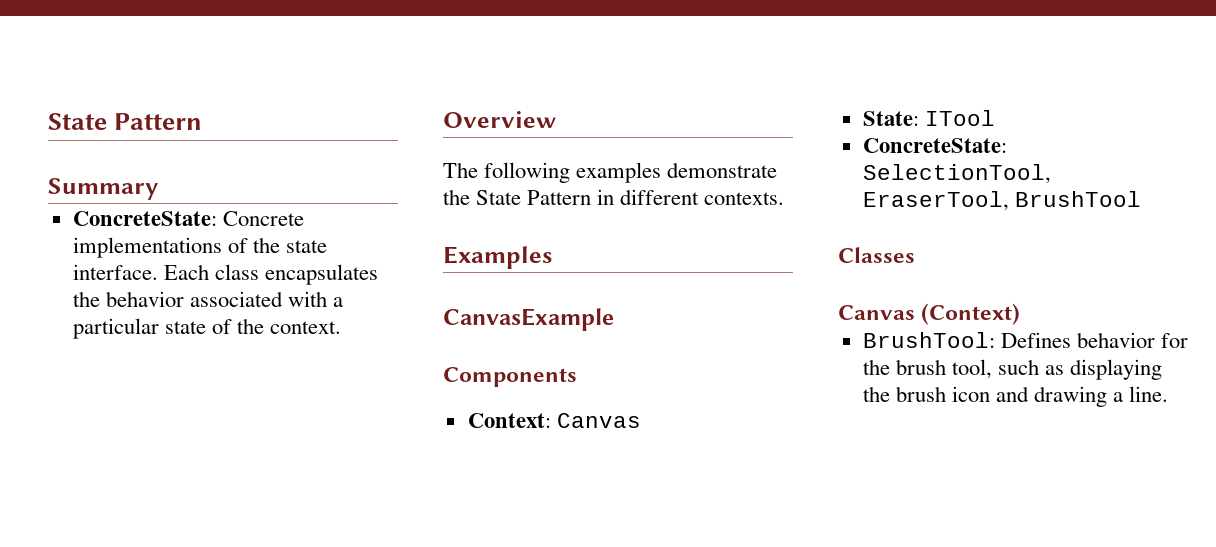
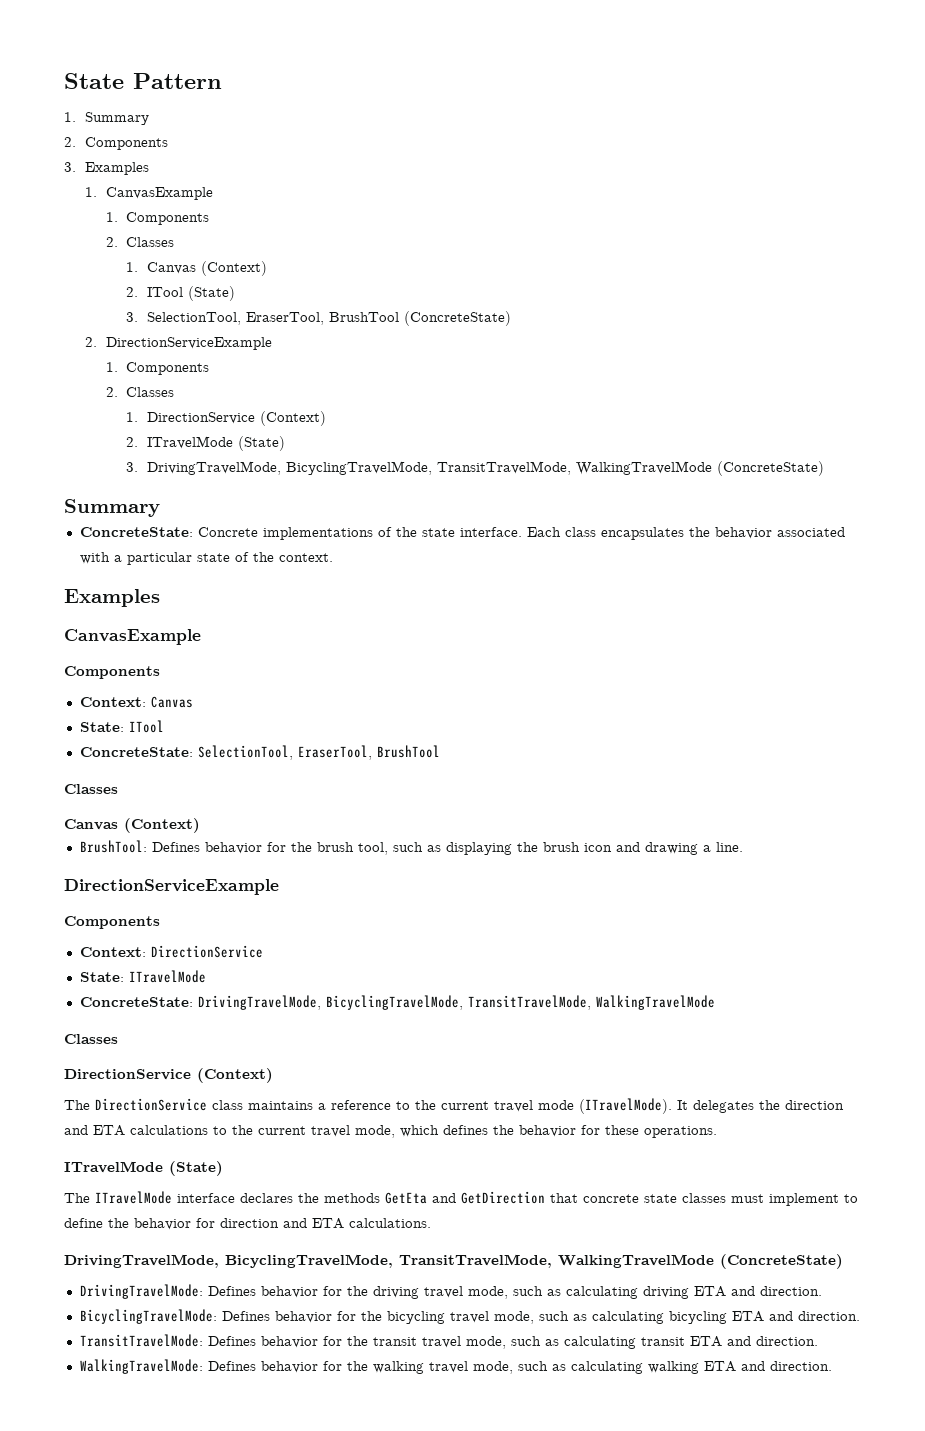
[48,113,203,130] State Pattern -> [64,73,222,89] [64,112,149,125] [64,137,168,150] [64,162,149,175] [84,187,213,200] [105,212,210,225] [105,237,175,247] [126,261,267,276] [126,286,235,301] [126,311,511,326] [84,337,272,350] [105,362,210,375] [105,387,175,397] [126,411,326,426] [126,436,285,451] [126,461,824,476] State Pattern // 1. Summary // 2. Components // 3. Examples // 1. CanvasExample // 1. Components // 2. Classes // 1. Canvas (Context) // 2. ITool (State) // 3. SelectionTool, EraserTool, BrushTool (ConcreteState) // 2. DirectionServiceExample // 1. Components // 2. Classes // 1. DirectionService (Context) // 2. ITravelMode (State) // 3. DrivingTravelMode, BicyclingTravelMode, TransitTravelMode, WalkingTravelMode (ConcreteState)
[443,111,556,128] [443,162,778,183] [443,189,785,205] // Overview // The following examples demonstrate the State Pattern in different contexts. -> (333, 557) none
(1169, 394) none -> [64,879,279,895] [64,916,160,929] [79,945,263,958] [79,970,206,983] [79,995,715,1010] [64,1034,118,1044] [64,1068,273,1083] [64,1098,844,1114] [64,1125,717,1138] [64,1161,223,1176] [64,1191,858,1206] [64,1218,431,1230] [64,1254,843,1269] [79,1284,822,1299] [79,1309,860,1324] [79,1334,818,1349] [79,1359,832,1374] // DirectionServiceExample // Components // Context: DirectionService // State: ITravelMode // ConcreteState: DrivingTravelMode, BicyclingTravelMode, TransitTravelMode, WalkingTravelMode // Classes // DirectionService (Context) // The DirectionService class maintains a reference to the current travel mode (ITravelMode). It delegates the direction and ETA calculations to the current travel mode, which defines the behavior for these operations. // ITravelMode (State) // The ITravelMode interface declares the methods GetEta and GetDirection that concrete state classes must implement to define the behavior for direction and ETA calculations. // DrivingTravelMode, BicyclingTravelMode, TransitTravelMode, WalkingTravelMode (ConcreteState) // DrivingTravelMode: Defines behavior for the driving travel mode, such as calculating driving ETA and direction. // BicyclingTravelMode: Defines behavior for the bicycling travel mode, such as calculating bicycling ETA and direction. // TransitTravelMode: Defines behavior for the transit travel mode, such as calculating transit ETA and direction. // WalkingTravelMode: Defines behavior for the walking travel mode, such as calculating walking ETA and direction.

